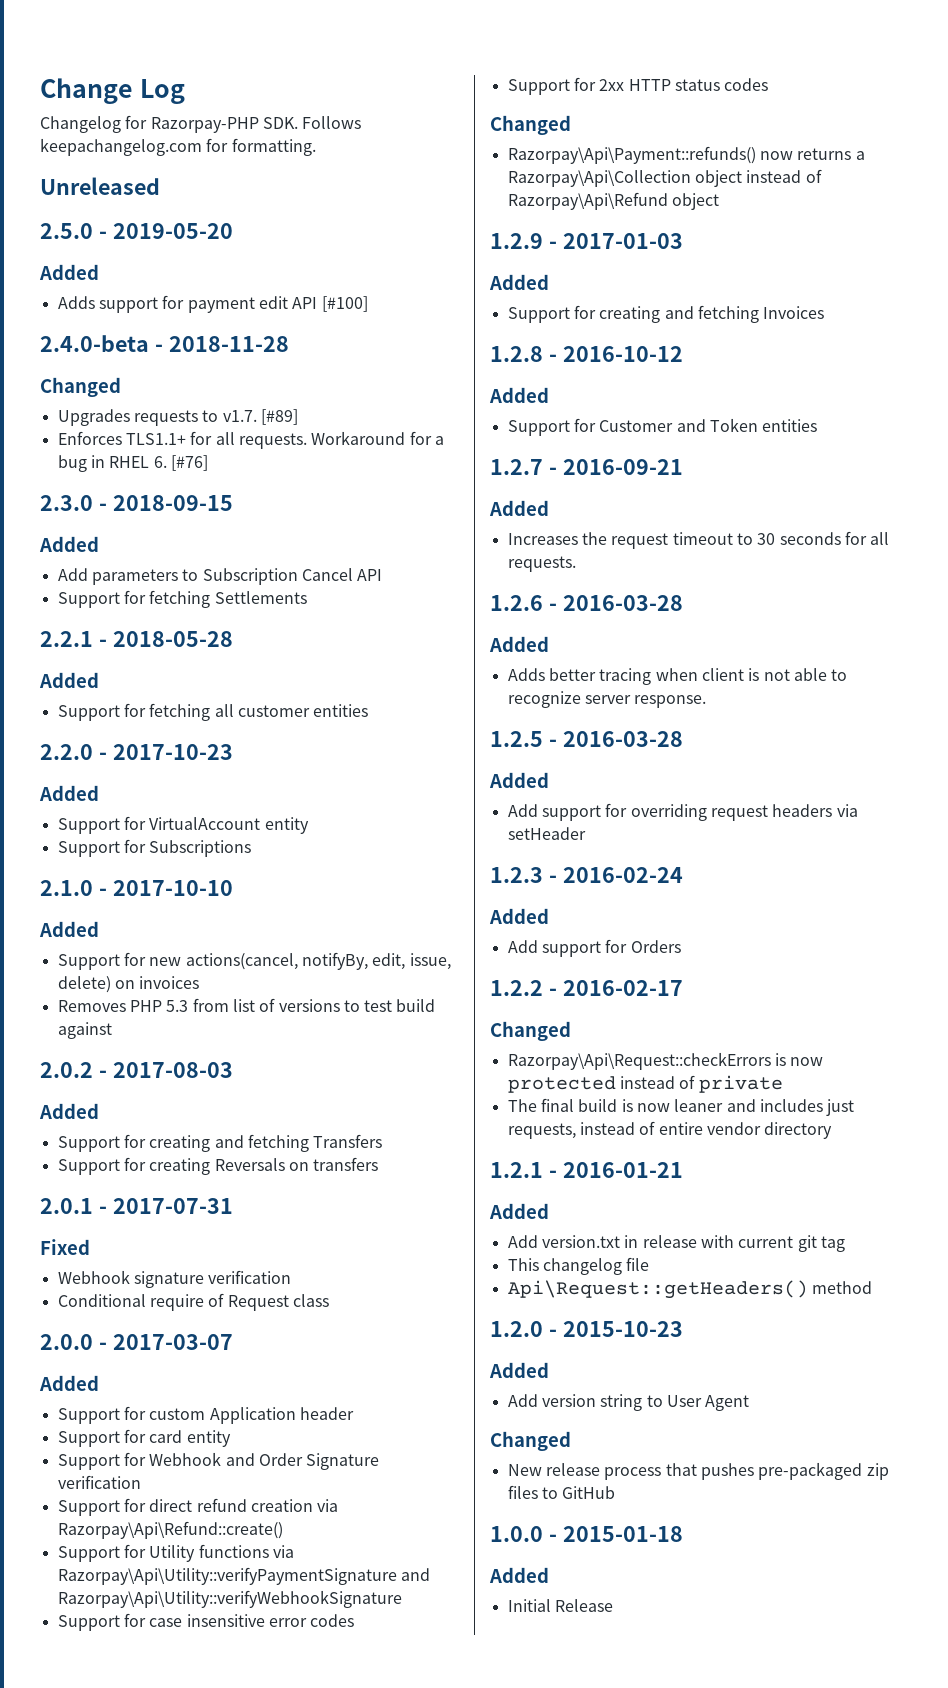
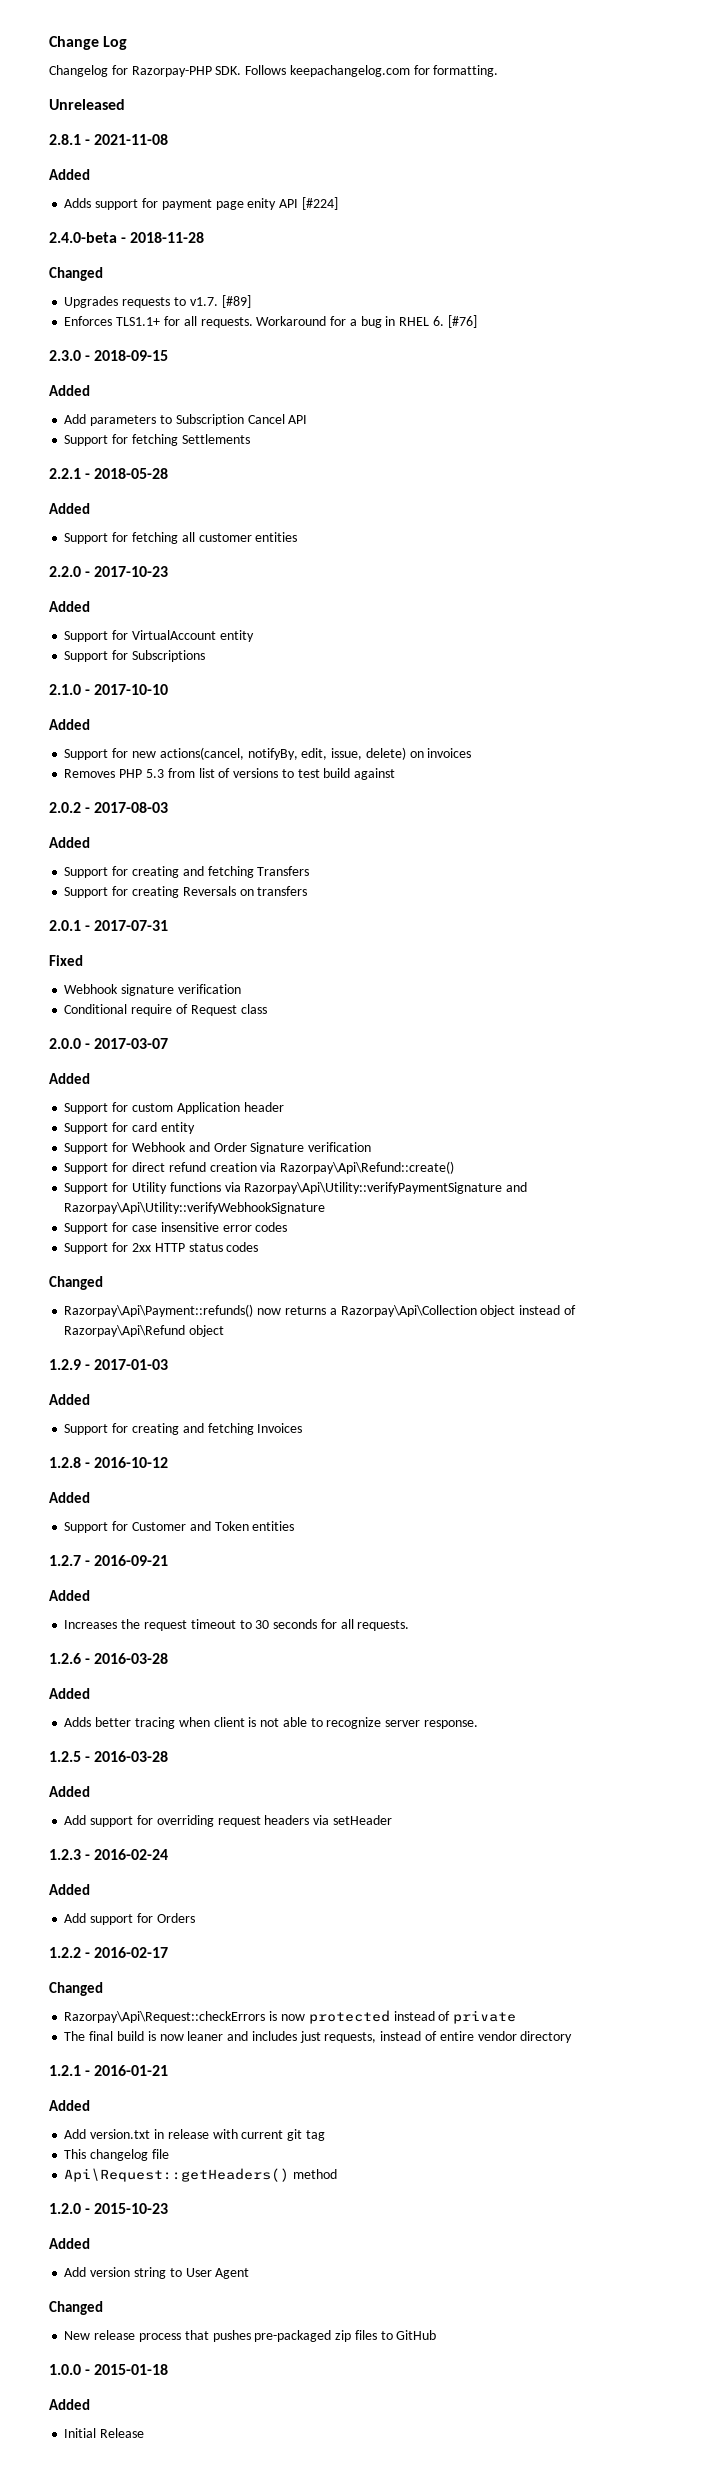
[40,223,233,239] 2.5.0 - 2019-05-20 -> [49,134,169,145] 2.8.1 - 2021-11-08
[258,296,368,312] edit API [#100] -> [215,197,338,210] page enity API [#224]

